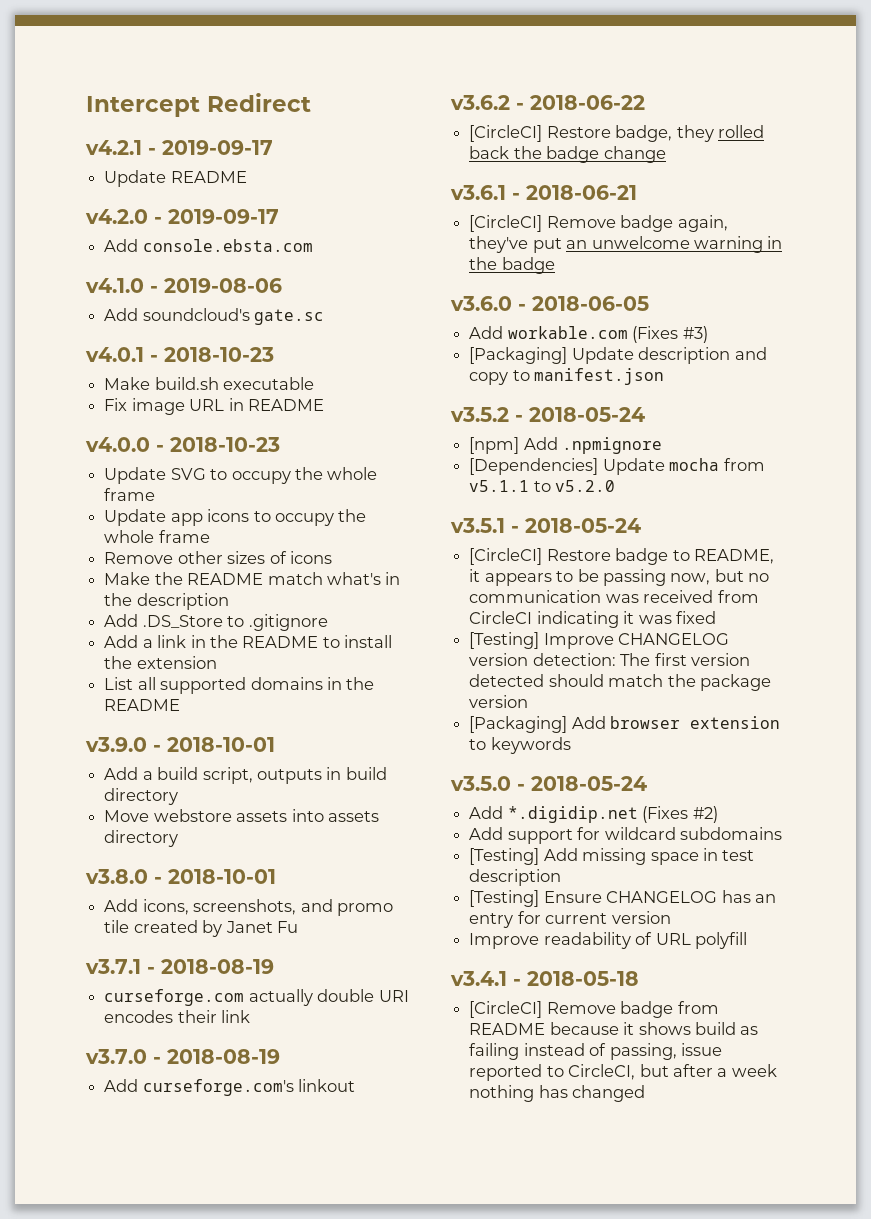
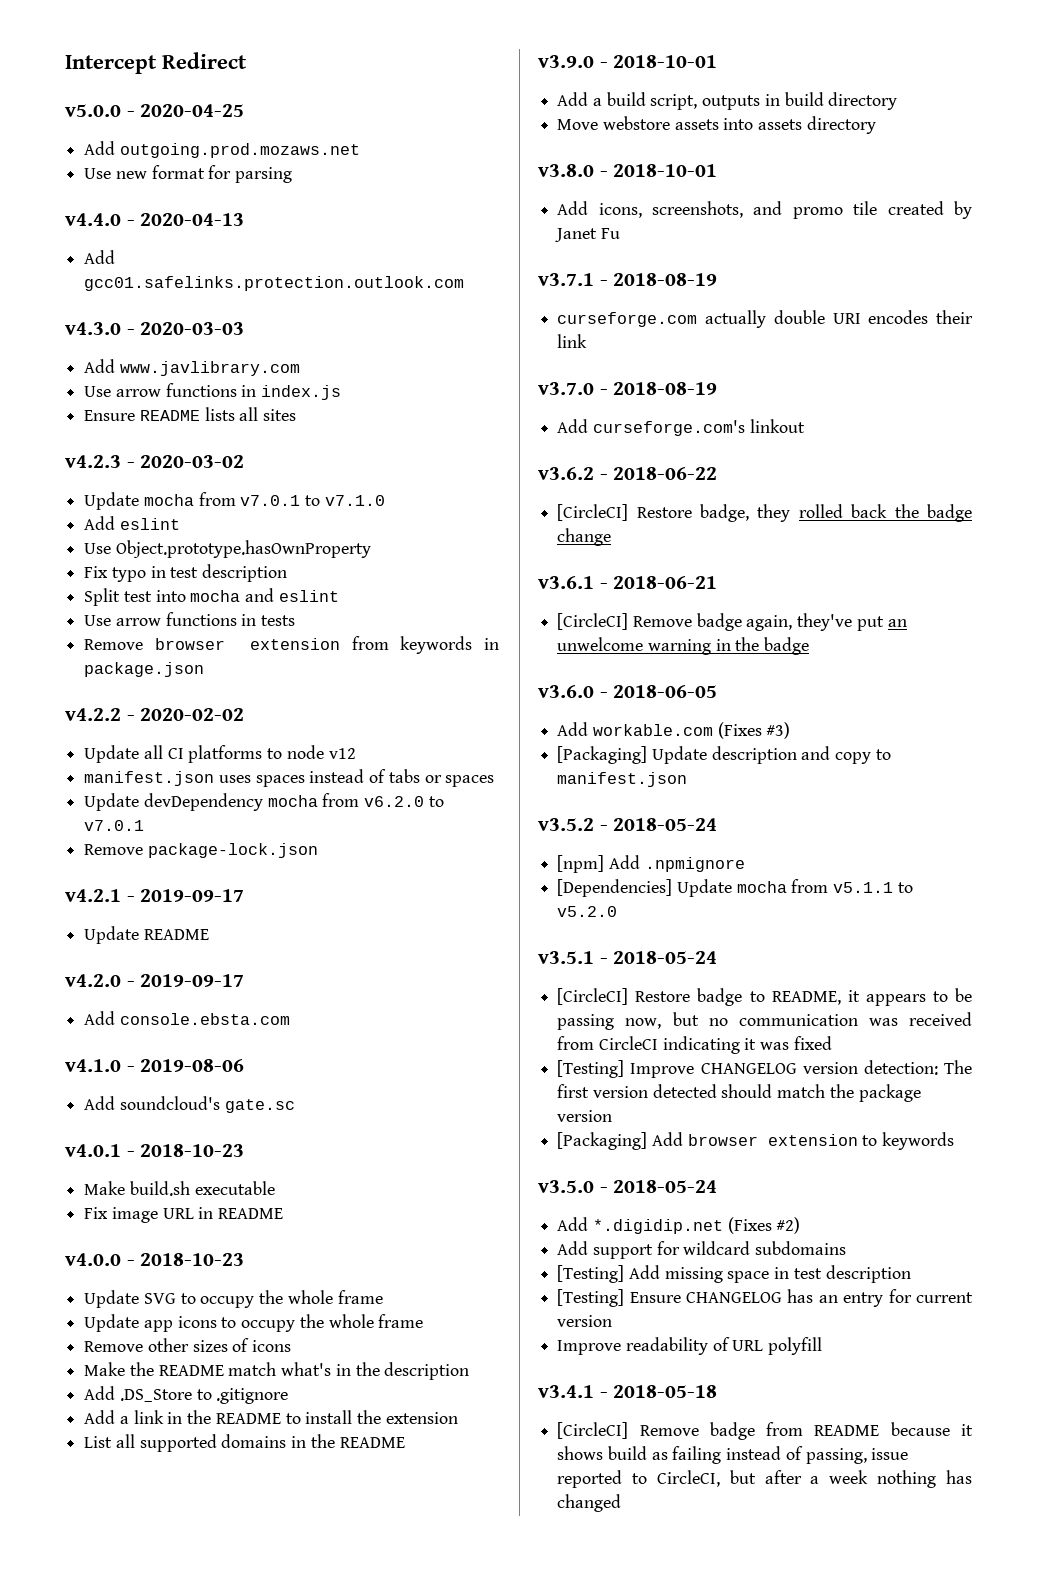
(311, 102) none -> [65,104,245,117] [84,141,360,158] [84,165,293,183] [65,213,245,226] [84,250,116,264] [84,276,465,291] [65,322,245,335] [84,359,300,376] [84,383,342,400] [84,407,297,421] [65,455,245,468] [84,492,385,510] [84,516,180,530] [84,540,371,558] [84,564,288,582] [84,588,339,606] [84,612,296,626] [84,636,499,654] [84,662,205,677] [65,708,245,721] [84,745,356,763] [84,769,495,787] [84,793,444,811] [84,820,145,831] [84,843,318,858] // v5.0.0 - 2020-04-25 // Add outgoing.prod.mozaws.net // Use new format for parsing // v4.4.0 - 2020-04-13 // Add gcc01.safelinks.protection.outlook.com // v4.3.0 - 2020-03-03 // Add www.javlibrary.com // Use arrow functions in index.js // Ensure README lists all sites // v4.2.3 - 2020-03-02 // Update mocha from v7.0.1 to v7.1.0 // Add eslint // Use Object.prototype.hasOwnProperty // Fix typo in test description // Split test into mocha and eslint // Use arrow functions in tests // Remove browser extension from keywords in package.json // v4.2.2 - 2020-02-02 // Update all CI platforms to node v12 // manifest.json uses spaces instead of tabs or spaces // Update devDependency mocha from v6.2.0 to v7.0.1 // Remove package-lock.json

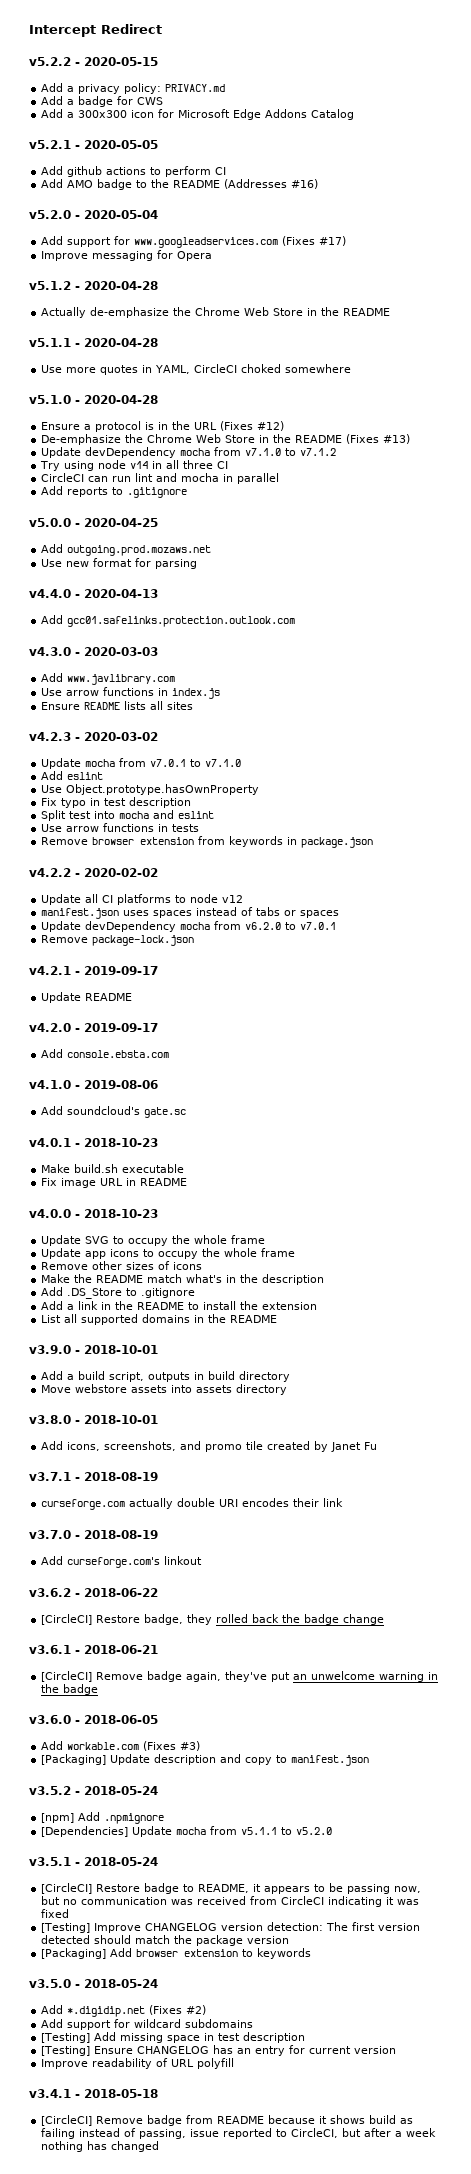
(247, 60) none -> [29,57,158,66] [41,83,226,94] [41,96,164,107] [41,109,355,120] [29,140,158,149] [41,166,227,177] [41,179,319,190] [29,210,158,219] [41,236,347,248] [41,250,213,261] [29,281,158,290] [41,307,391,318] [29,338,158,347] [41,364,352,375] [29,395,158,404] [41,421,285,432] [41,434,411,445] [41,447,337,458] [40,460,229,471] [41,473,280,484] [41,486,188,498] // v5.2.2 - 2020-05-15 // Add a privacy policy: PRIVACY.md // Add a badge for CWS // Add a 300x300 icon for Microsoft Edge Addons Catalog // v5.2.1 - 2020-05-05 // Add github actions to perform CI // Add AMO badge to the README (Addresses #16) // v5.2.0 - 2020-05-04 // Add support for www.googleadservices.com (Fixes #17) // Improve messaging for Opera // v5.1.2 - 2020-04-28 // Actually de-emphasize the Chrome Web Store in the README // v5.1.1 - 2020-04-28 // Use more quotes in YAML, CircleCI choked somewhere // v5.1.0 - 2020-04-28 // Ensure a protocol is in the URL (Fixes #12) // De-emphasize the Chrome Web Store in the README (Fixes #13) // Update devDependency mocha from v7.1.0 to v7.1.2 // Try using node v14 in all three CI // CircleCI can run lint and mocha in parallel // Add reports to .gitignore

